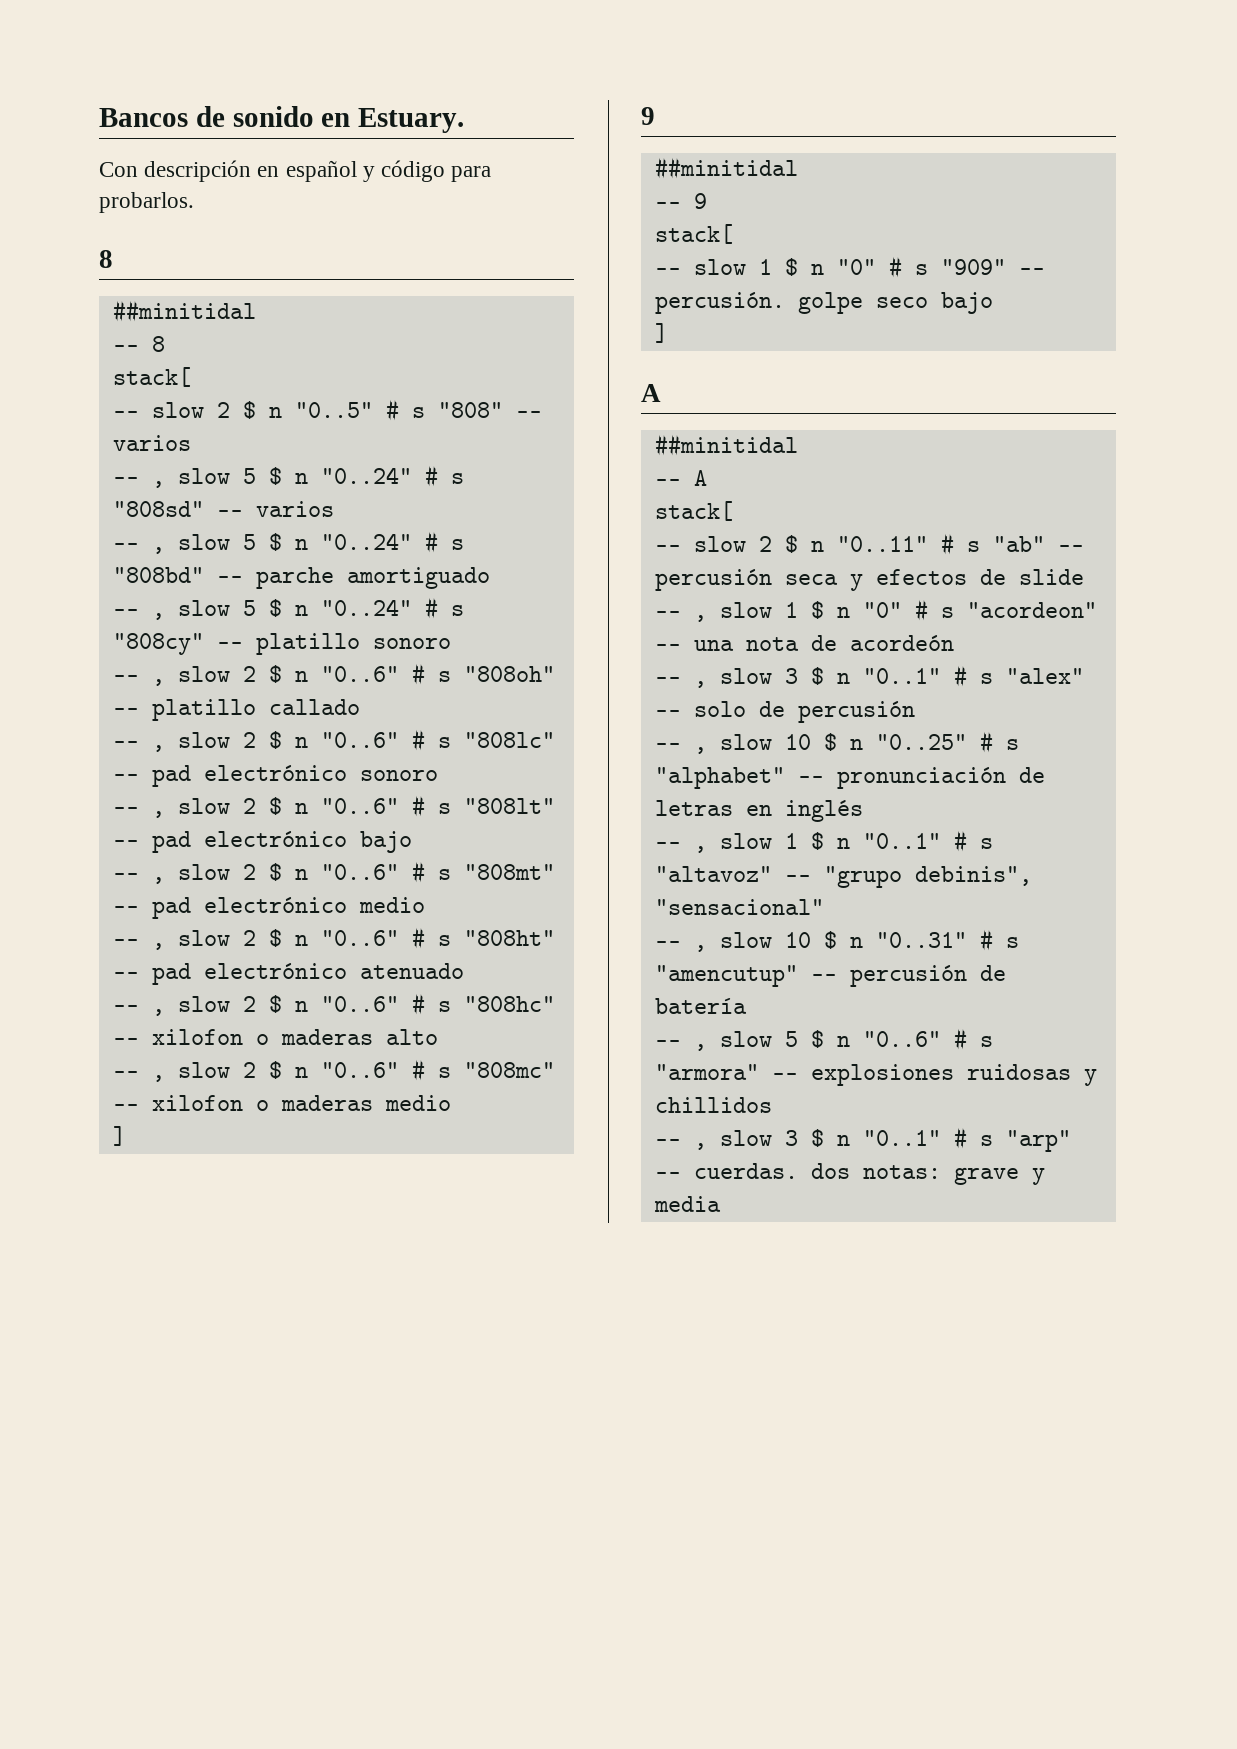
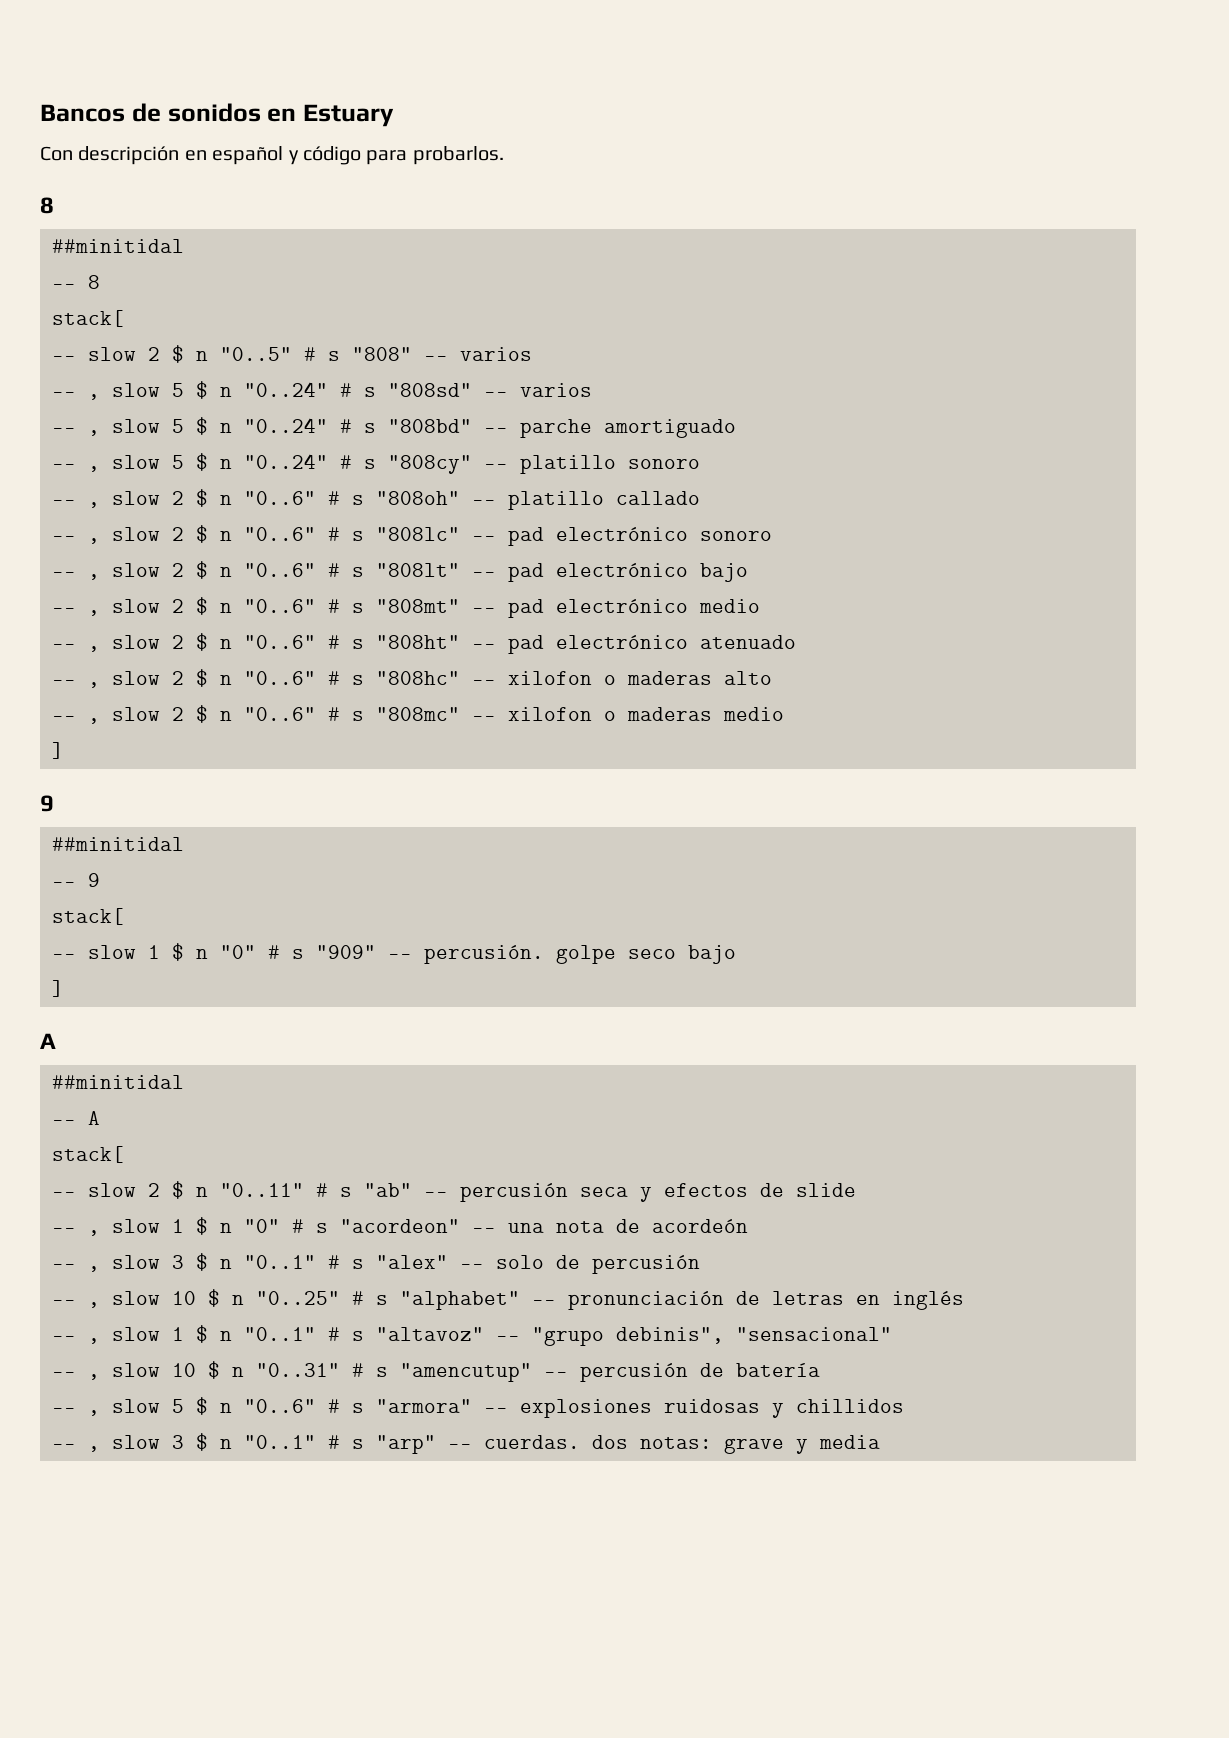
[232,106,465,133] sonido en Estuary. -> [167,103,394,127] sonidos en Estuary

